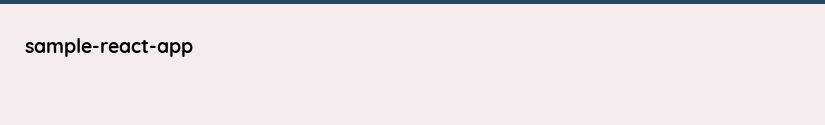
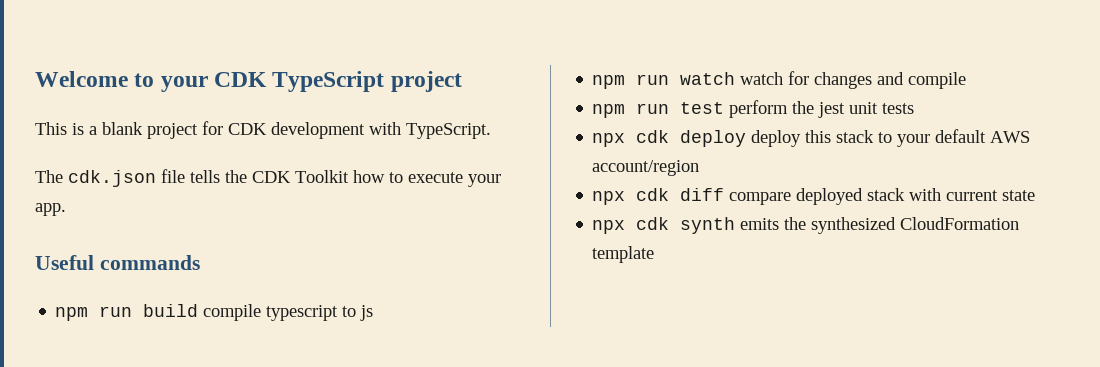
[25,38,193,57] sample-react-app -> [35,71,462,92] [35,121,491,139] [35,169,501,187] [35,203,66,216] [35,255,200,270] [55,304,374,321] [592,71,967,89] [592,100,915,118] [592,129,1031,147] [592,160,700,176] [592,188,1036,205] [592,217,1020,234] [592,246,655,263] Welcome to your CDK TypeScript project // This is a blank project for CDK development with TypeScript. // The cdk.json file tells the CDK Toolkit how to execute your app. // Useful commands // npm run build compile typescript to js // npm run watch watch for changes and compile // npm run test perform the jest unit tests // npx cdk deploy deploy this stack to your default AWS account/region // npx cdk diff compare deployed stack with current state // npx cdk synth emits the synthesized CloudFormation template

